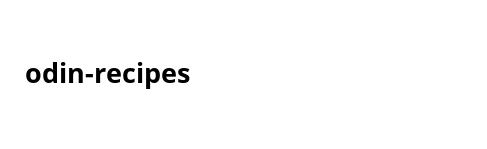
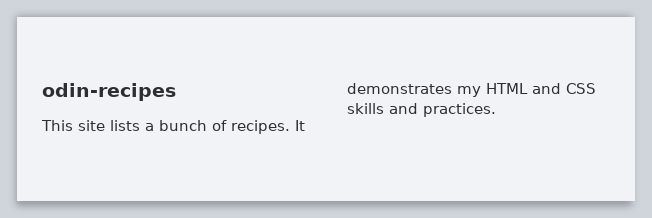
(190, 75) none -> [41,120,305,134] [347,83,596,97] [347,103,496,117] // This site lists a bunch of recipes. It demonstrates my HTML and CSS skills and practices.

